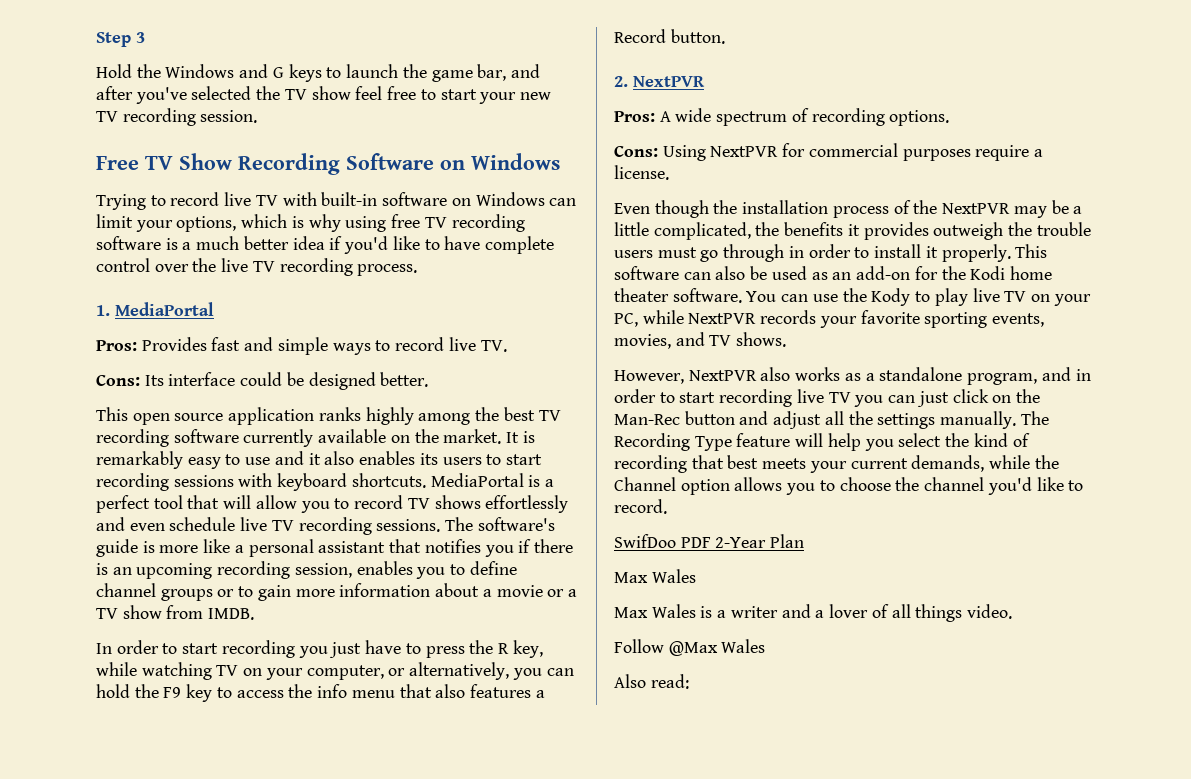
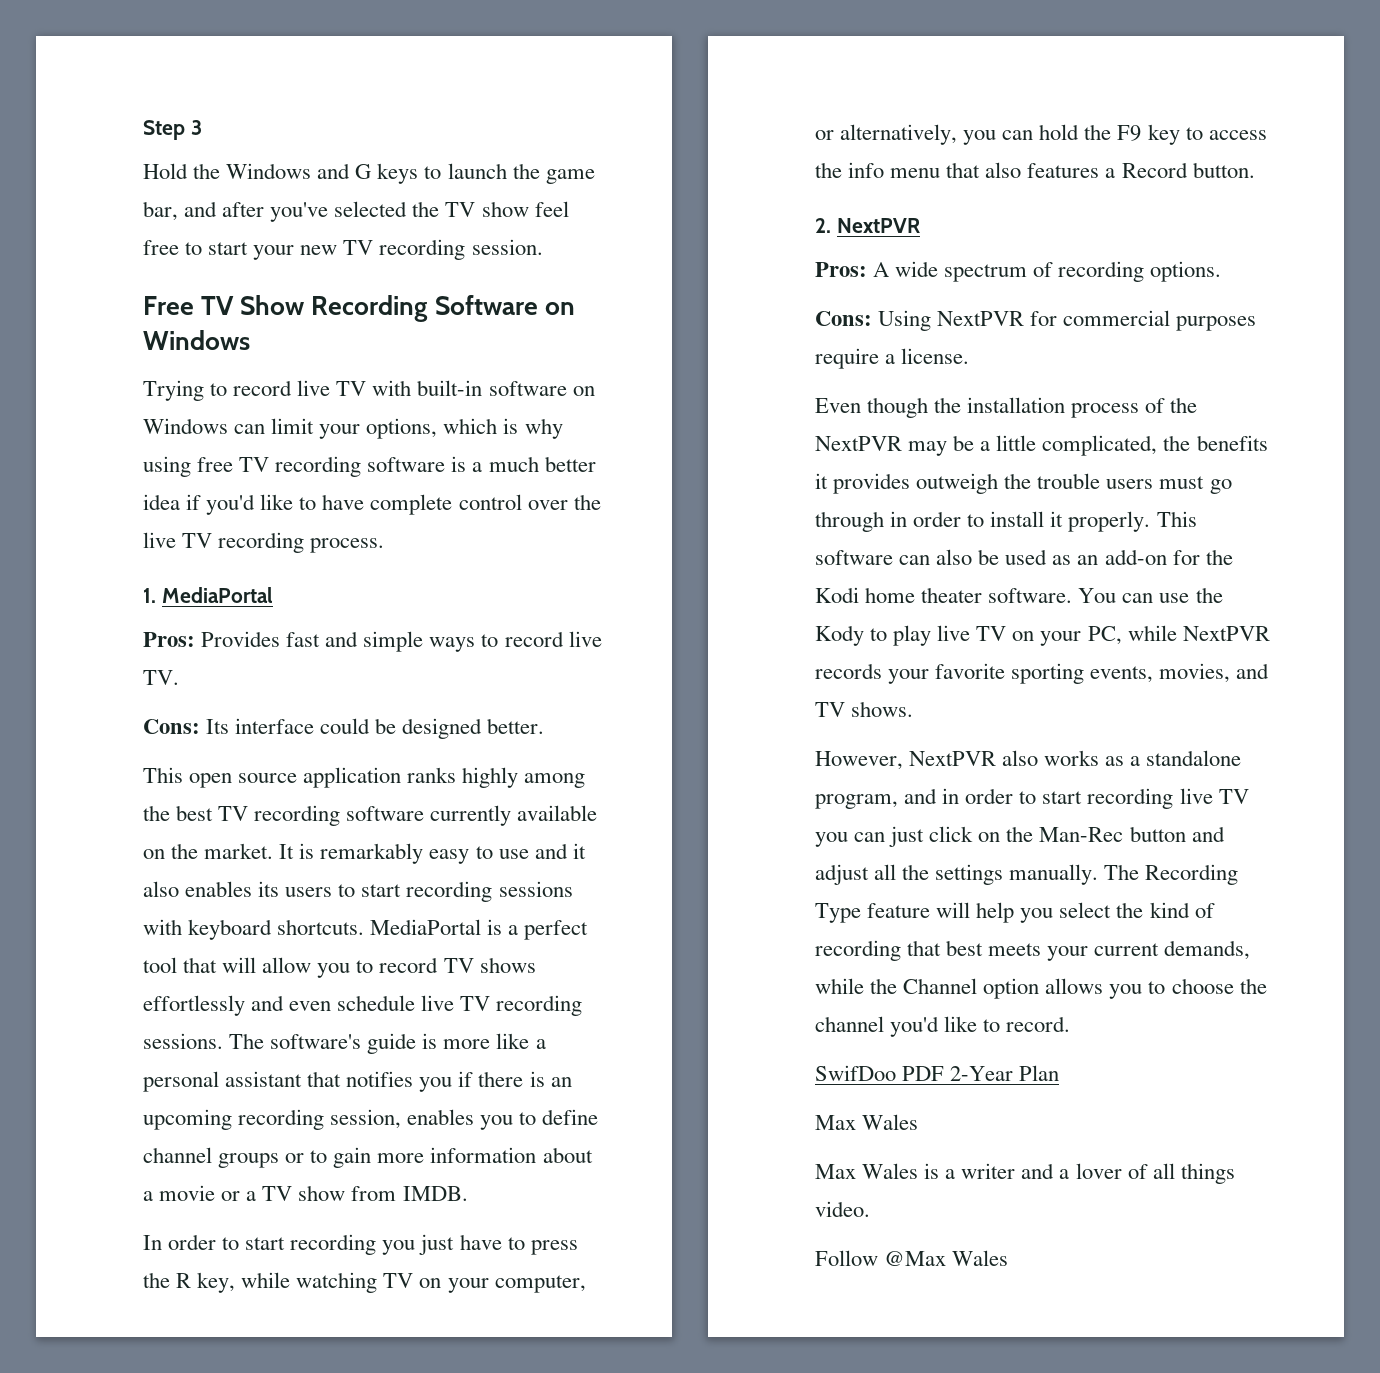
[614,674,689,689] // Also read: -> (1009, 1258) none

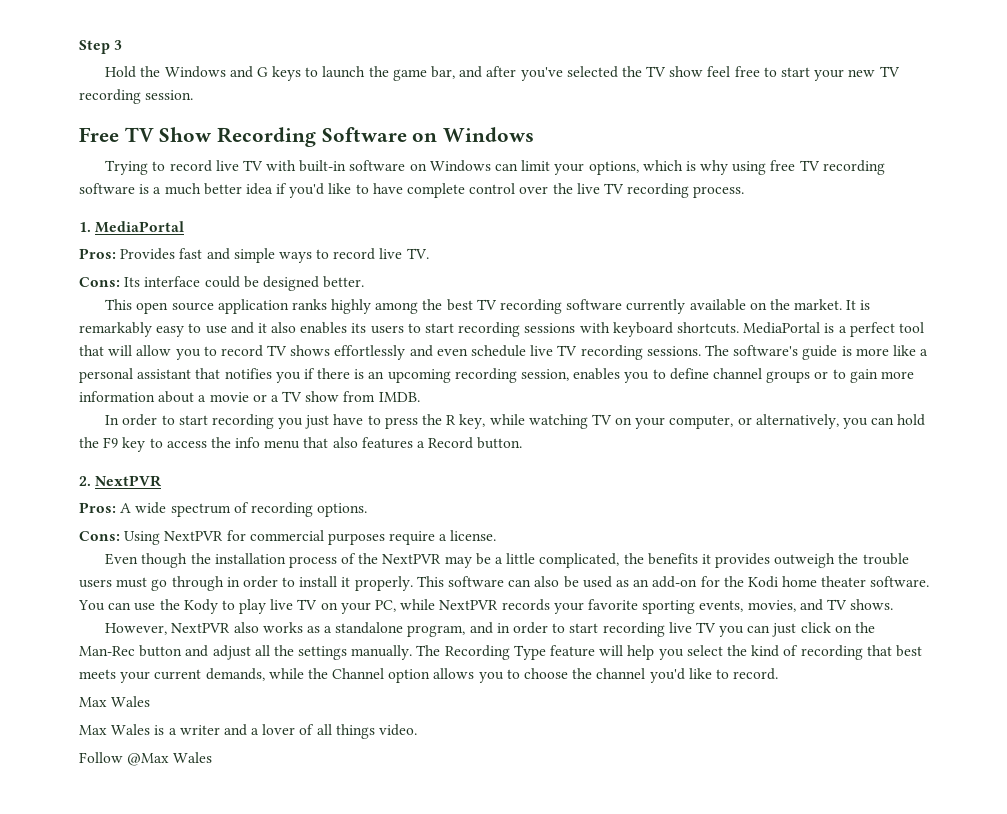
[815,1065,1060,1081] // SwifDoo PDF 2-Year Plan -> (779, 674) none

